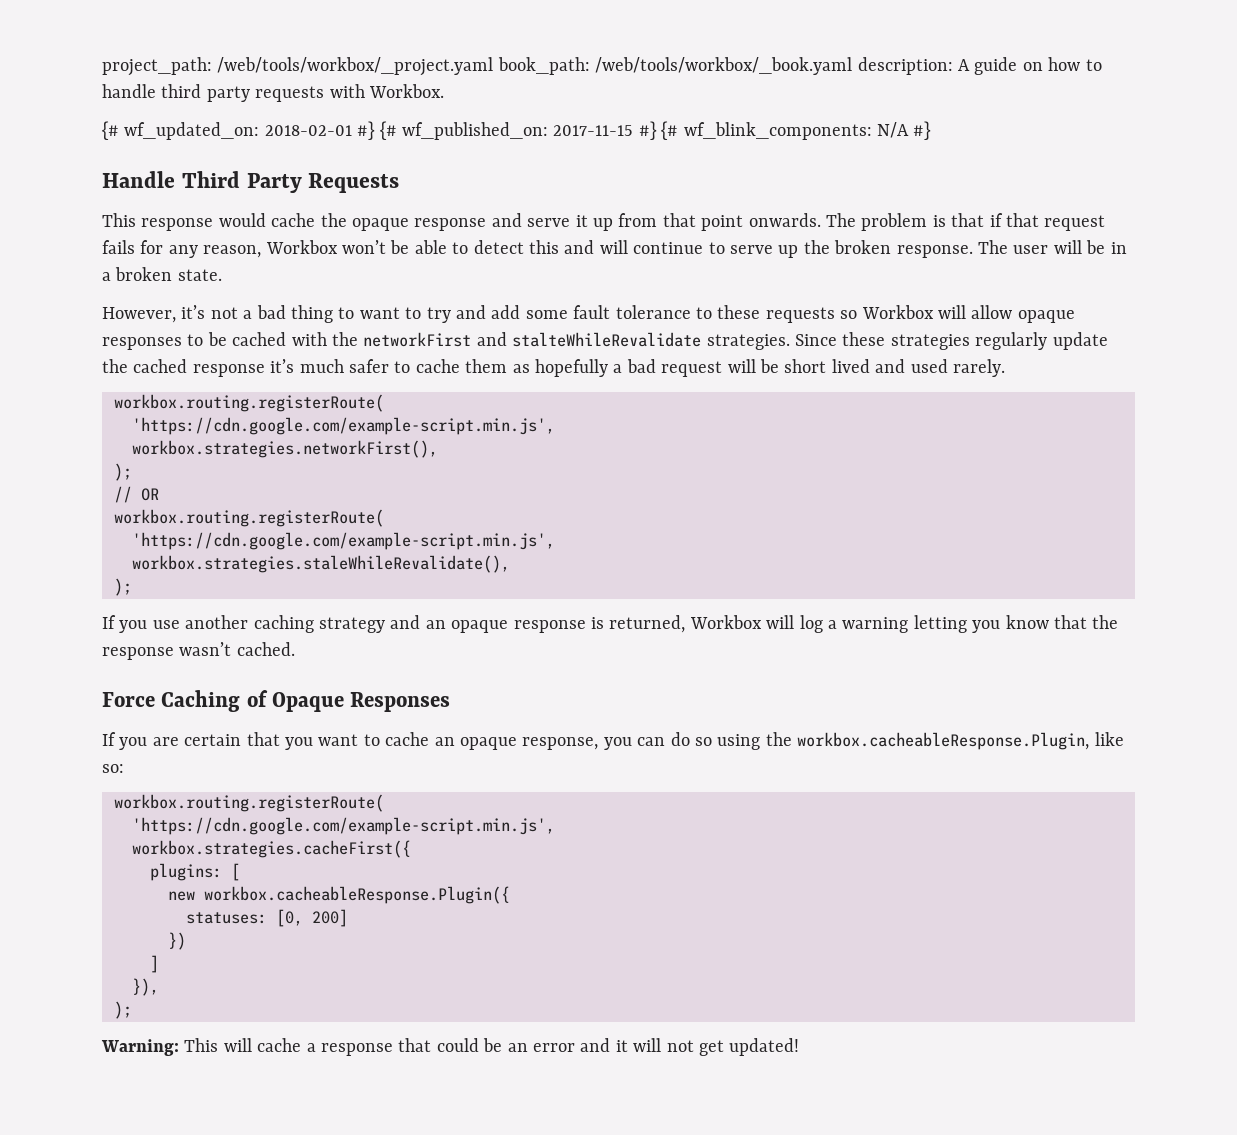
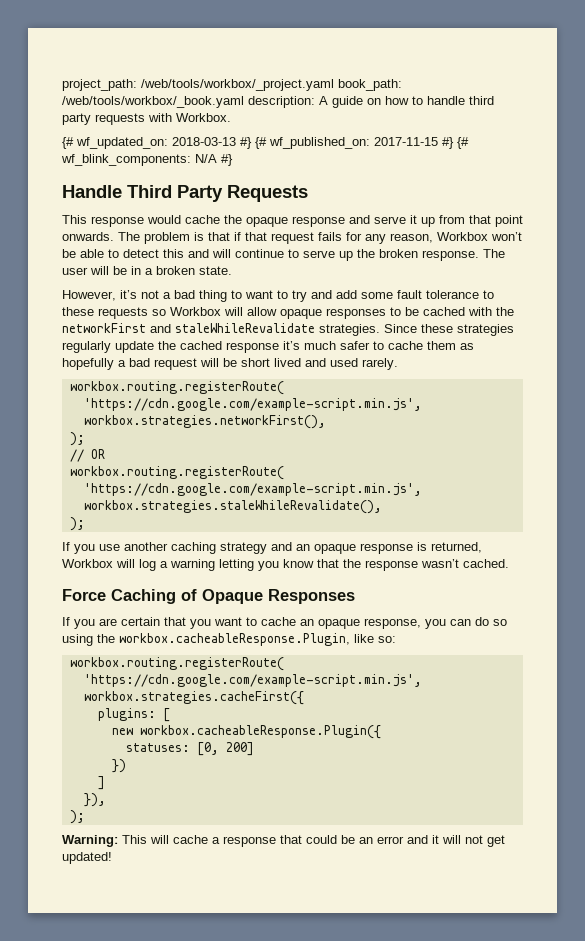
[264,125,352,136] 2018-02-01 -> [172,137,236,146] 2018-03-13
[512,332,702,347] stalteWhileRevalidate -> [175,323,315,333] staleWhileRevalidate

